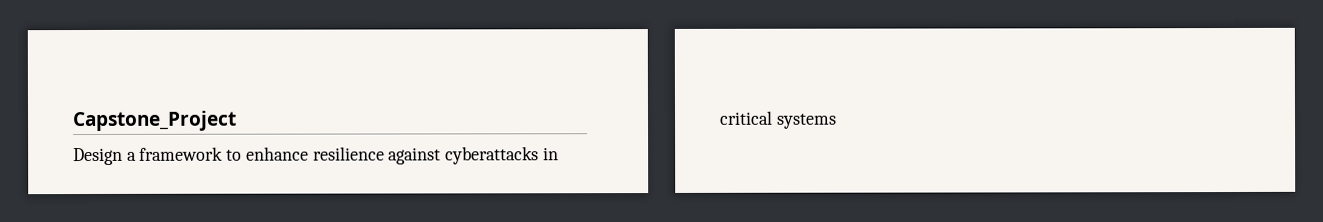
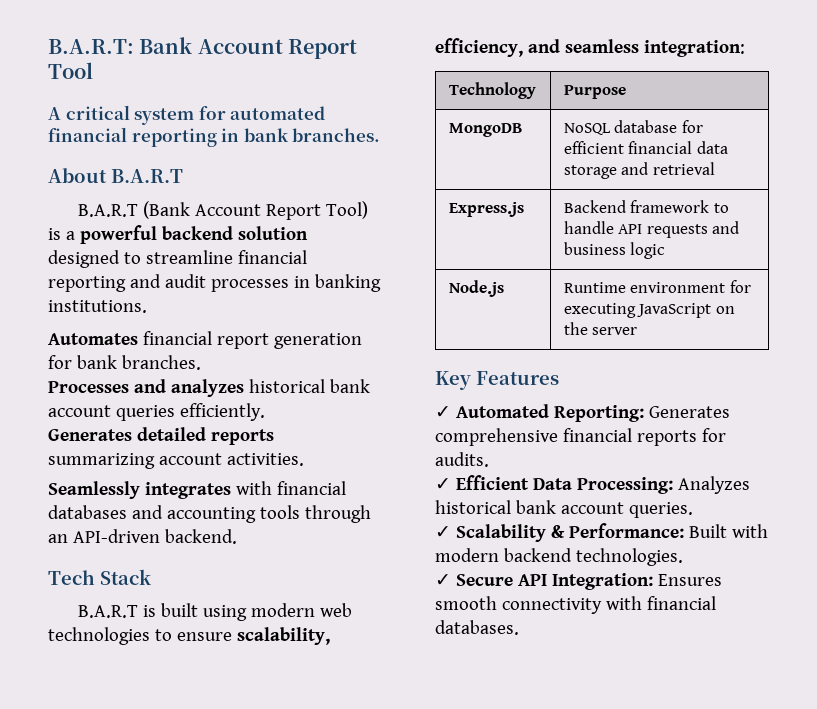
[72,110,237,132] [73,146,559,166] [719,110,837,129] Capstone_Project // Design a framework to enhance resilience against cyberattacks in critical systems -> [48,37,358,59] [48,62,93,79] [48,105,326,125] [48,127,381,147] [48,168,183,183] [77,201,368,220] [48,225,308,244] [48,250,307,268] [48,274,381,292] [48,300,147,313] [48,331,362,349] [48,355,201,370] [48,379,370,397] [48,403,265,421] [48,427,274,445] [48,453,304,469] [48,481,346,499] [48,505,371,523] [48,529,237,544] [48,569,151,585] [77,603,352,621] [48,627,330,645] [435,38,745,57] [448,82,536,99] [563,85,626,99] [448,123,523,137] [563,120,703,135] [563,141,728,154] [563,162,715,179] [448,202,524,217] [563,200,729,213] [563,221,740,238] [563,242,666,259] [448,280,504,297] [563,280,751,293] [563,303,735,318] [563,322,638,335] [435,371,559,390] [435,404,730,422] [435,428,726,446] [435,452,489,467] [435,475,750,494] [435,500,693,518] [435,523,768,542] [435,548,683,566] [435,573,722,590] [435,596,716,614] [435,620,519,635] B.A.R.T: Bank Account Report Tool // A critical system for automated financial reporting in bank branches. // About B.A.R.T // B.A.R.T (Bank Account Report Tool) is a powerful backend solution designed to streamline financial reporting and audit processes in banking institutions. // Automates financial report generation for bank branches. // Processes and analyzes historical bank account queries efficiently. // Generates detailed reports summarizing account activities. // Seamlessly integrates with financial databases and accounting tools through an API-driven backend. // Tech Stack // B.A.R.T is built using modern web technologies to ensure scalability, efficiency, and seamless integration: // Technology | Purpose // MongoDB | NoSQL database for efficient financial data storage and retrieval // Express.js | Backend framework to handle API requests and business logic // Node.js | Runtime environment for executing JavaScript on the server // Key Features // ✓ Automated Reporting: Generates comprehensive financial reports for audits. // ✓ Efficient Data Processing: Analyzes historical bank account queries. // ✓ Scalability & Performance: Built with modern backend technologies. // ✓ Secure API Integration: Ensures smooth connectivity with financial databases.

